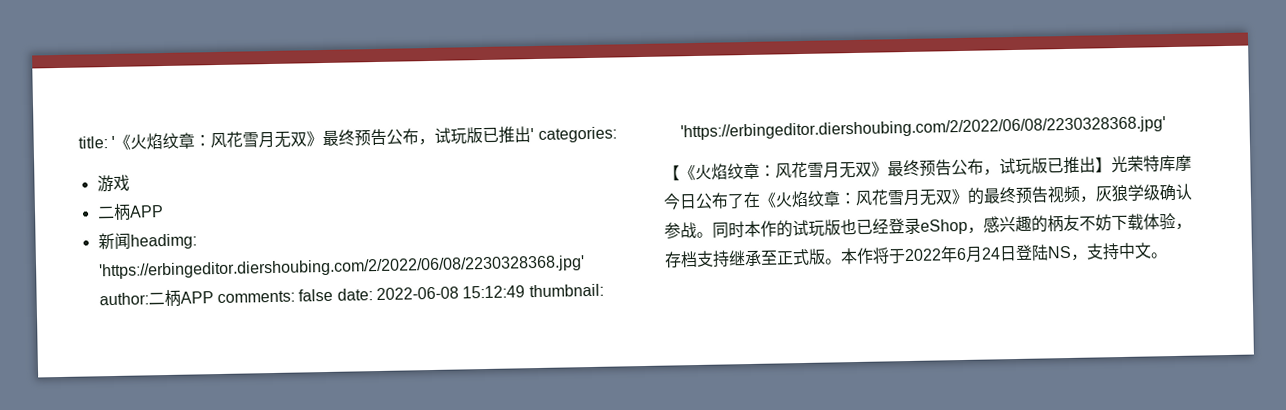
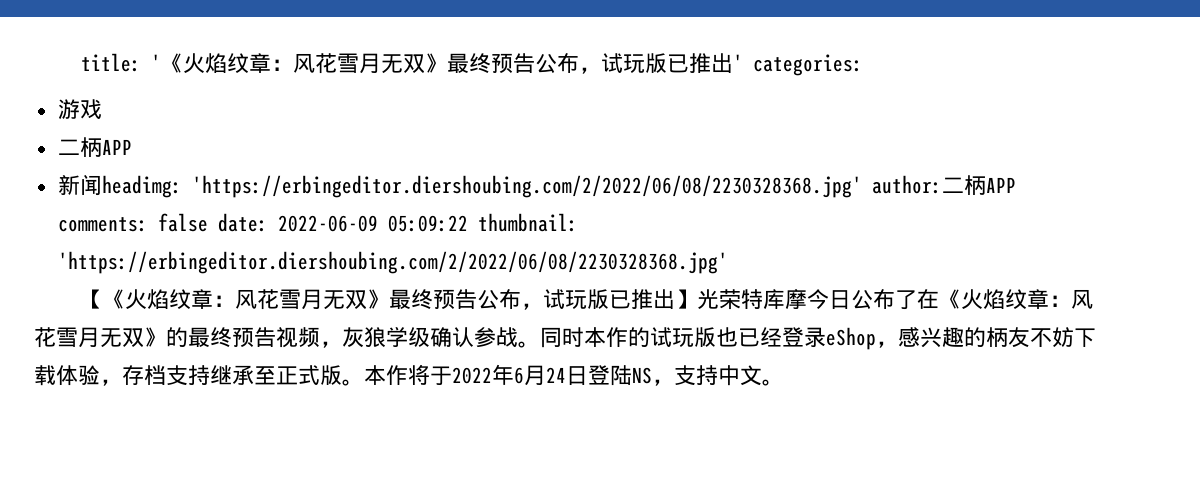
[375,285,526,301] 2022-06-08 15:12:49 -> [277,215,468,232] 2022-06-09 05:09:22

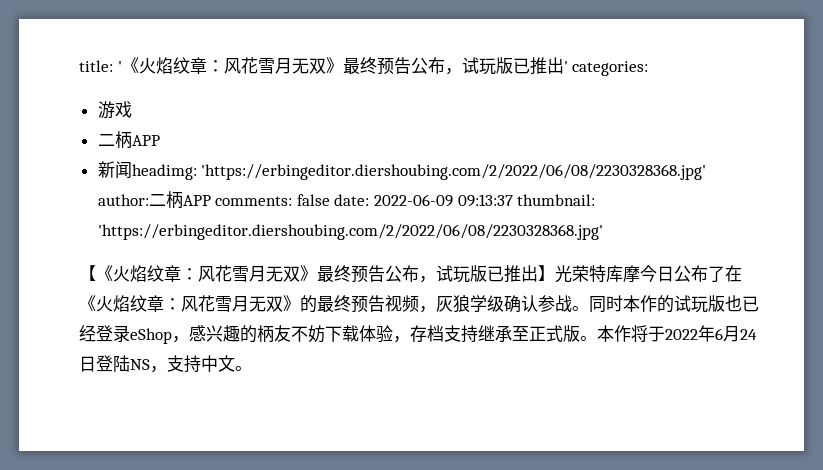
[387,215,468,232] 05:09:22 -> [457,194,513,207] 09:13:37

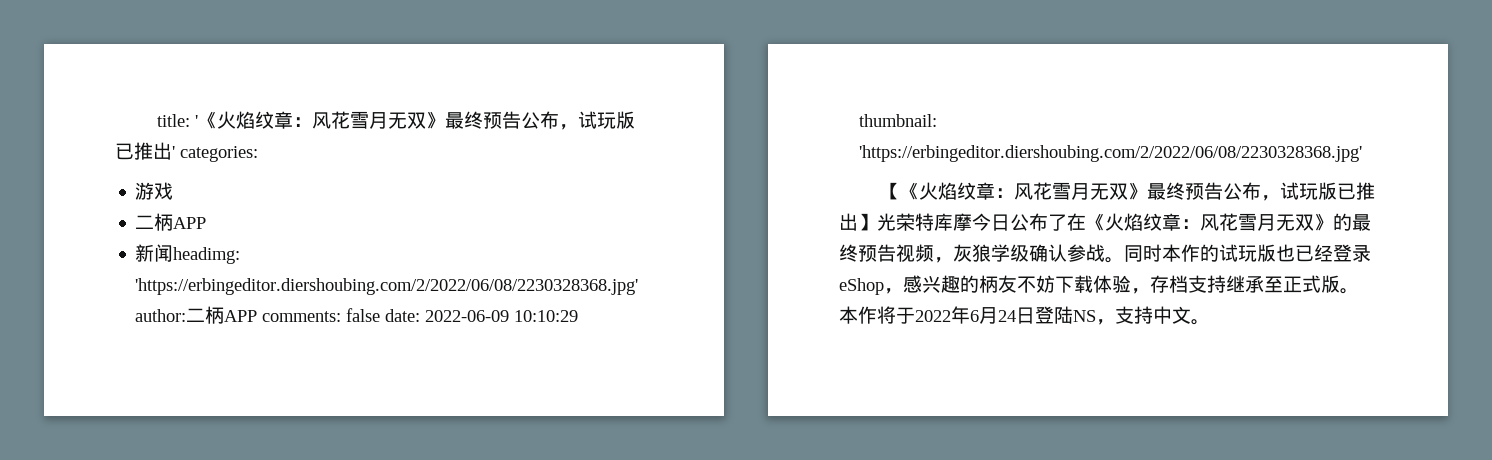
[457,194,513,207] 09:13:37 -> [514,310,579,322] 10:10:29

